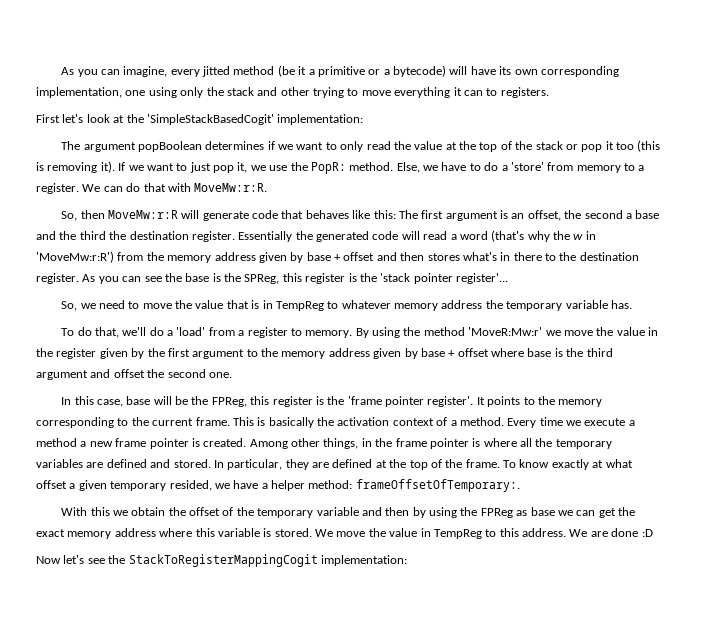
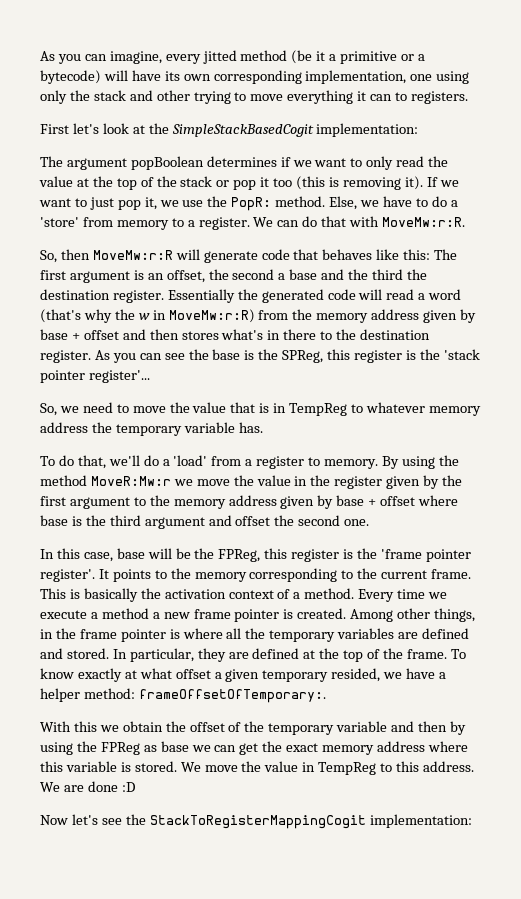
[146,114,274,125] 'SimpleStackBasedCogit' -> [171,124,314,137] SimpleStackBasedCogit
[36,251,114,263] 'MoveMw:r:R') -> [168,309,255,323] MoveMw:r:R)
[468,327,543,336] 'MoveR:Mw:r' -> [90,476,171,486] MoveR:Mw:r

